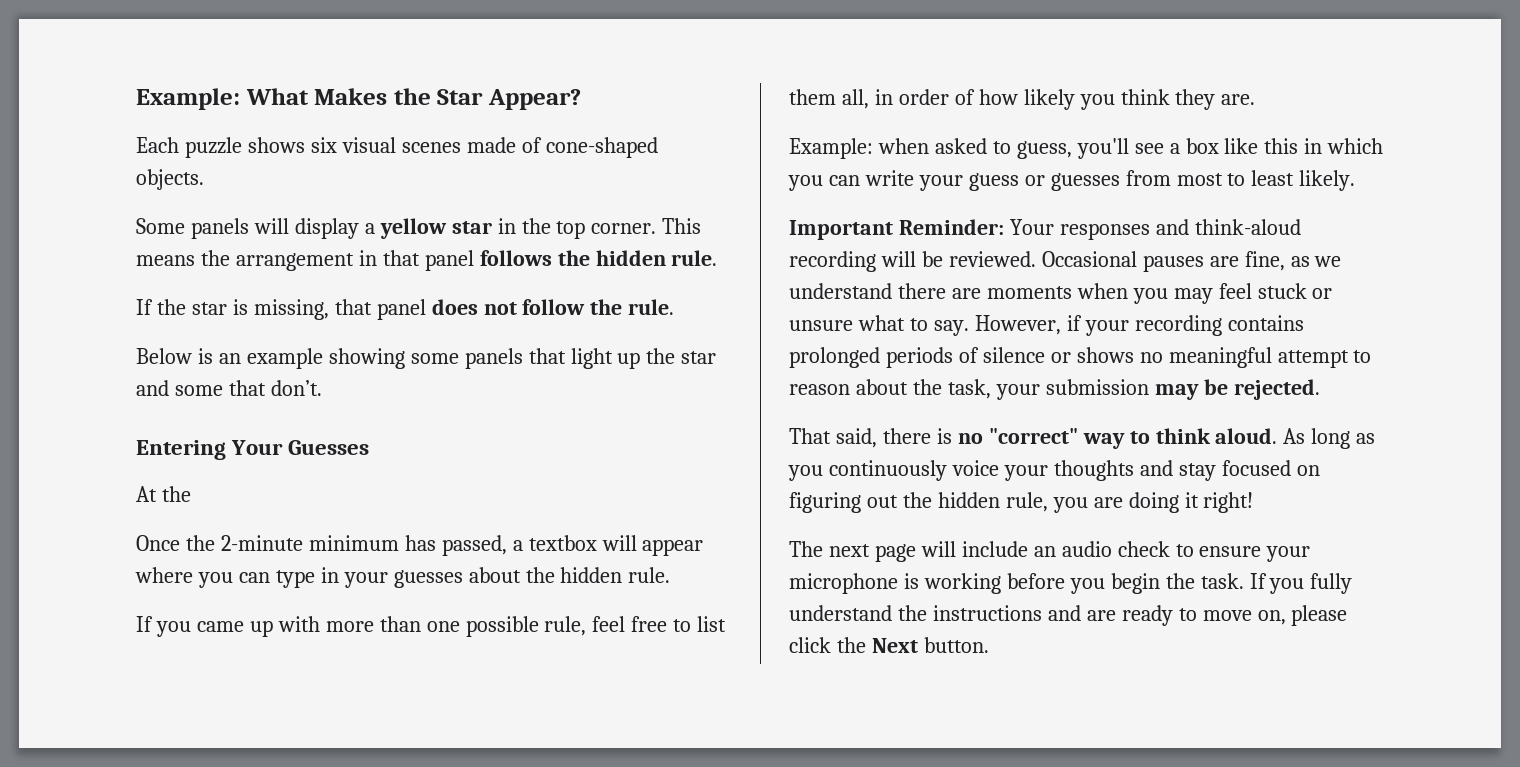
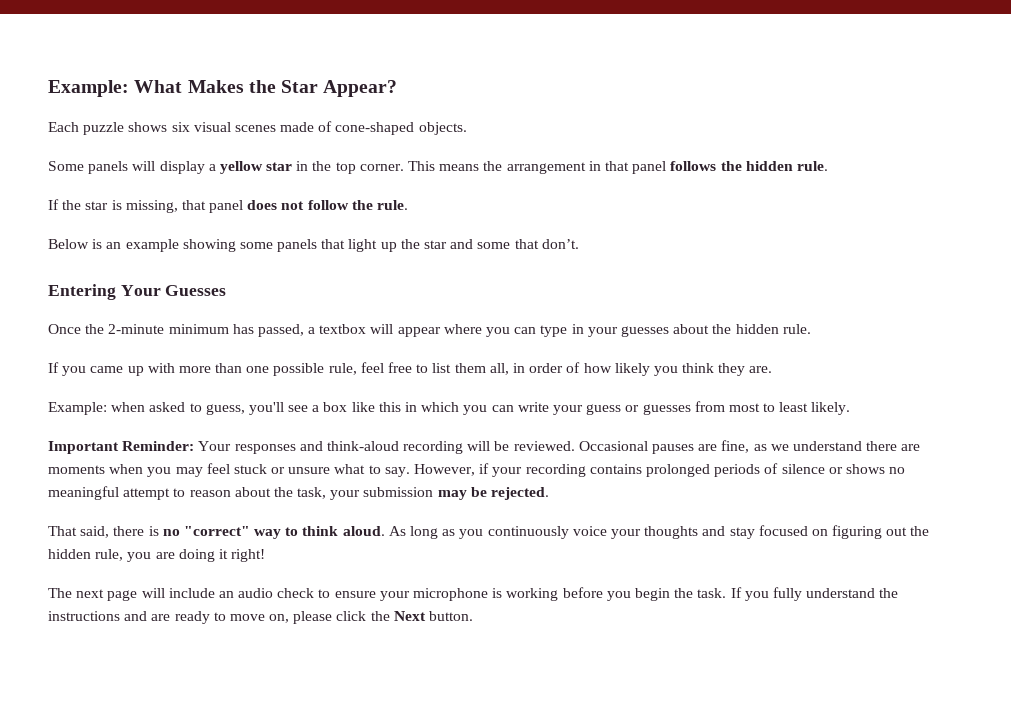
[136,486,191,502] // At the -> (227, 290) none

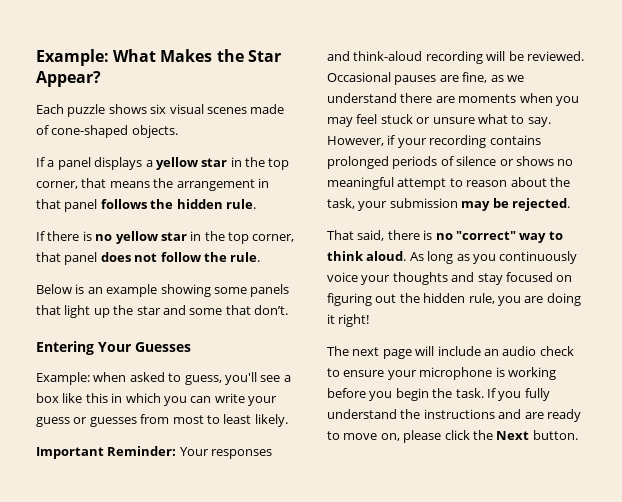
[48,161,205,174] Some panels will display -> [36,157,143,170] If a panel displays
[359,161,436,171] corner. This -> [36,178,107,189] corner, that
[62,200,178,213] the star is missing, -> [47,231,295,244] there is no yellow star in the top corner,
[48,324,811,337] [48,362,773,376] // Once the 2-minute minimum has passed, a textbox will appear where you can type in your guesses about the hidden rule. // If you came up with more than one possible rule, feel free to list them all, in order of how likely you think they are. -> (191, 347) none

